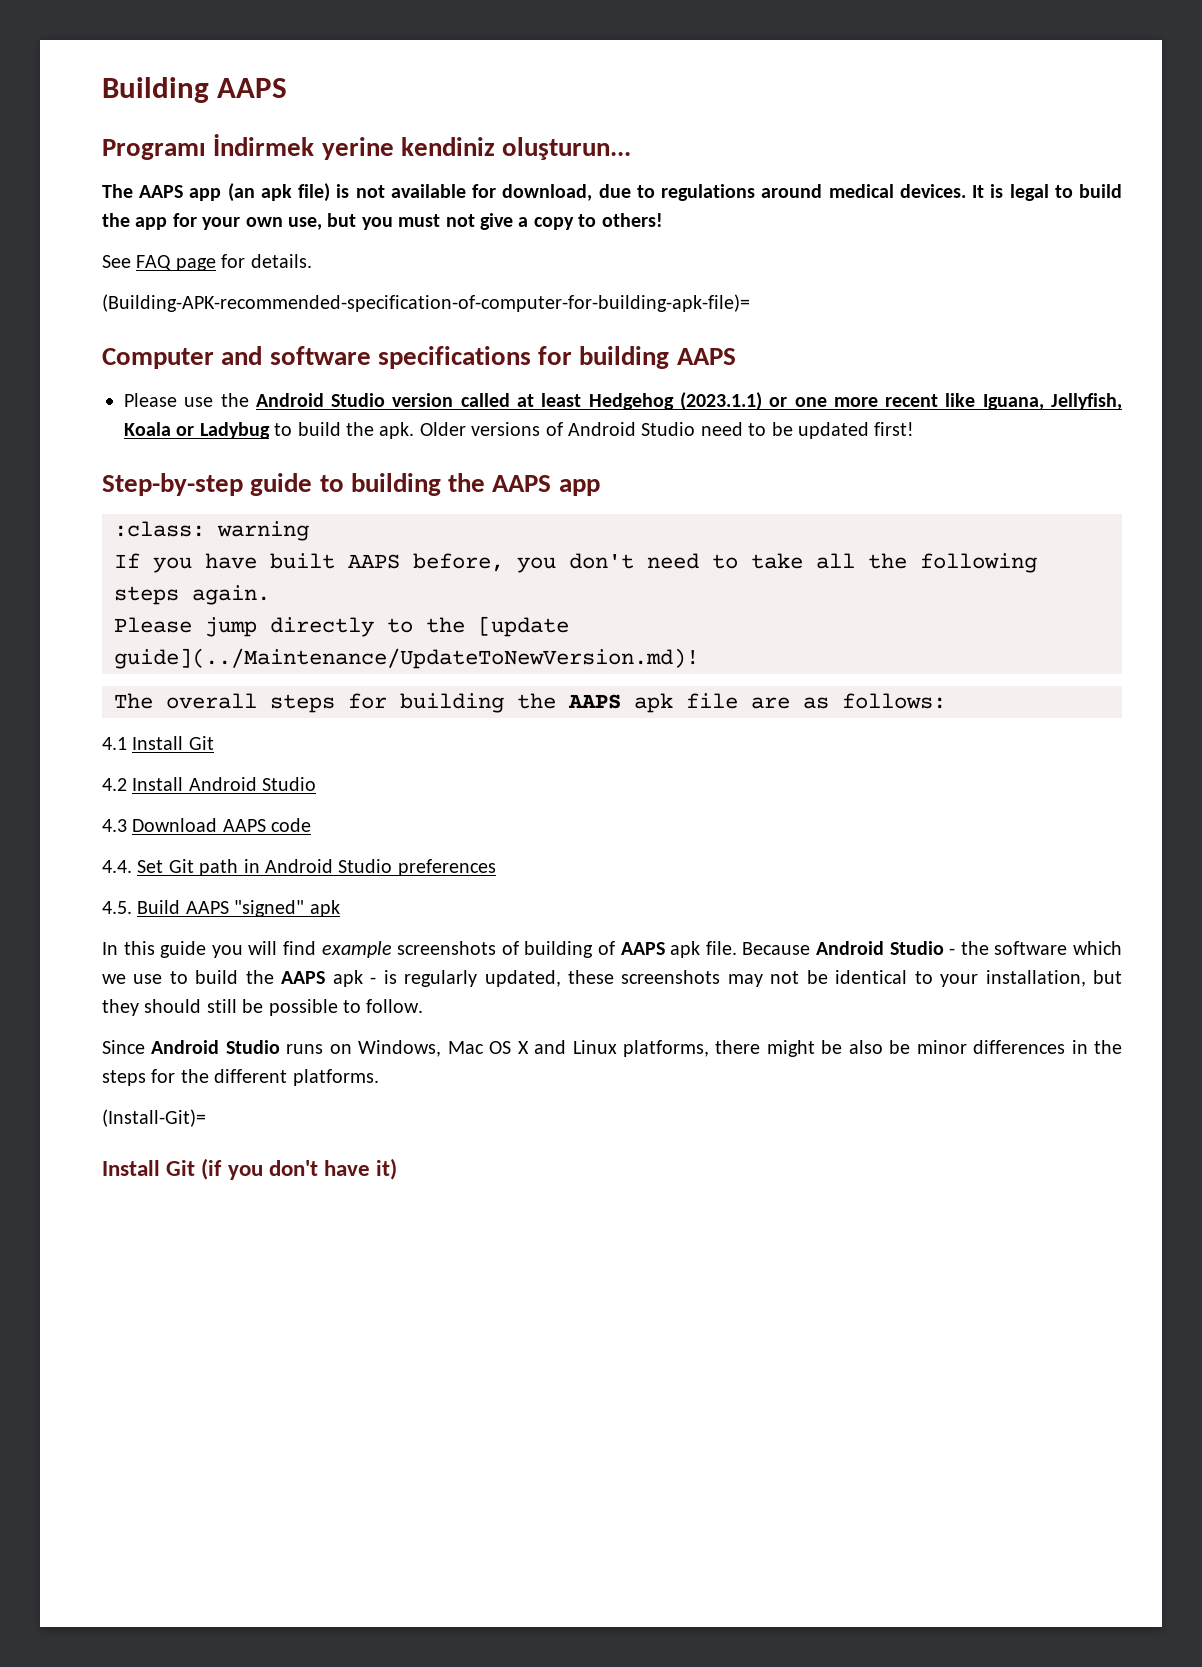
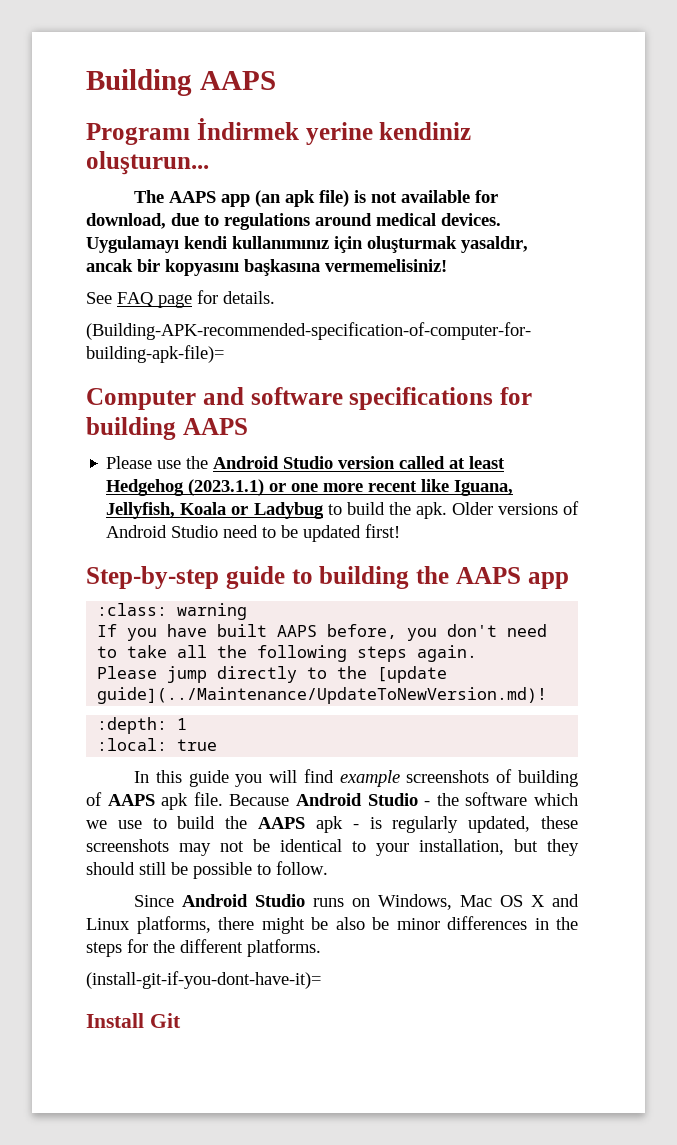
[972,184,1122,201] [102,213,663,230] It is legal to build the app for your own use, but you must not give a copy to others! -> [86,236,528,253] [86,259,447,276] Uygulamayı kendi kullanımınız için oluşturmak yasaldır, ancak bir kopyasını başkasına vermemelisiniz!
[114,693,946,713] [102,736,214,750] [102,777,317,791] [102,818,312,832] [102,859,496,876] [102,900,340,917] The overall steps for building the AAPS apk file are as follows: // 4.1 Install Git // 4.2 Install Android Studio // 4.3 Download AAPS code // 4.4. Set Git path in Android Studio preferences // 4.5. Build AAPS "signed" apk -> [97,717,188,734] [97,738,218,751] :depth: 1 // :local: true
[102,1109,206,1127] [102,1158,398,1180] (Install-Git)= // Install Git (if you don't have it) -> [86,971,321,989] [86,1013,181,1028] (install-git-if-you-dont-have-it)= // Install Git

